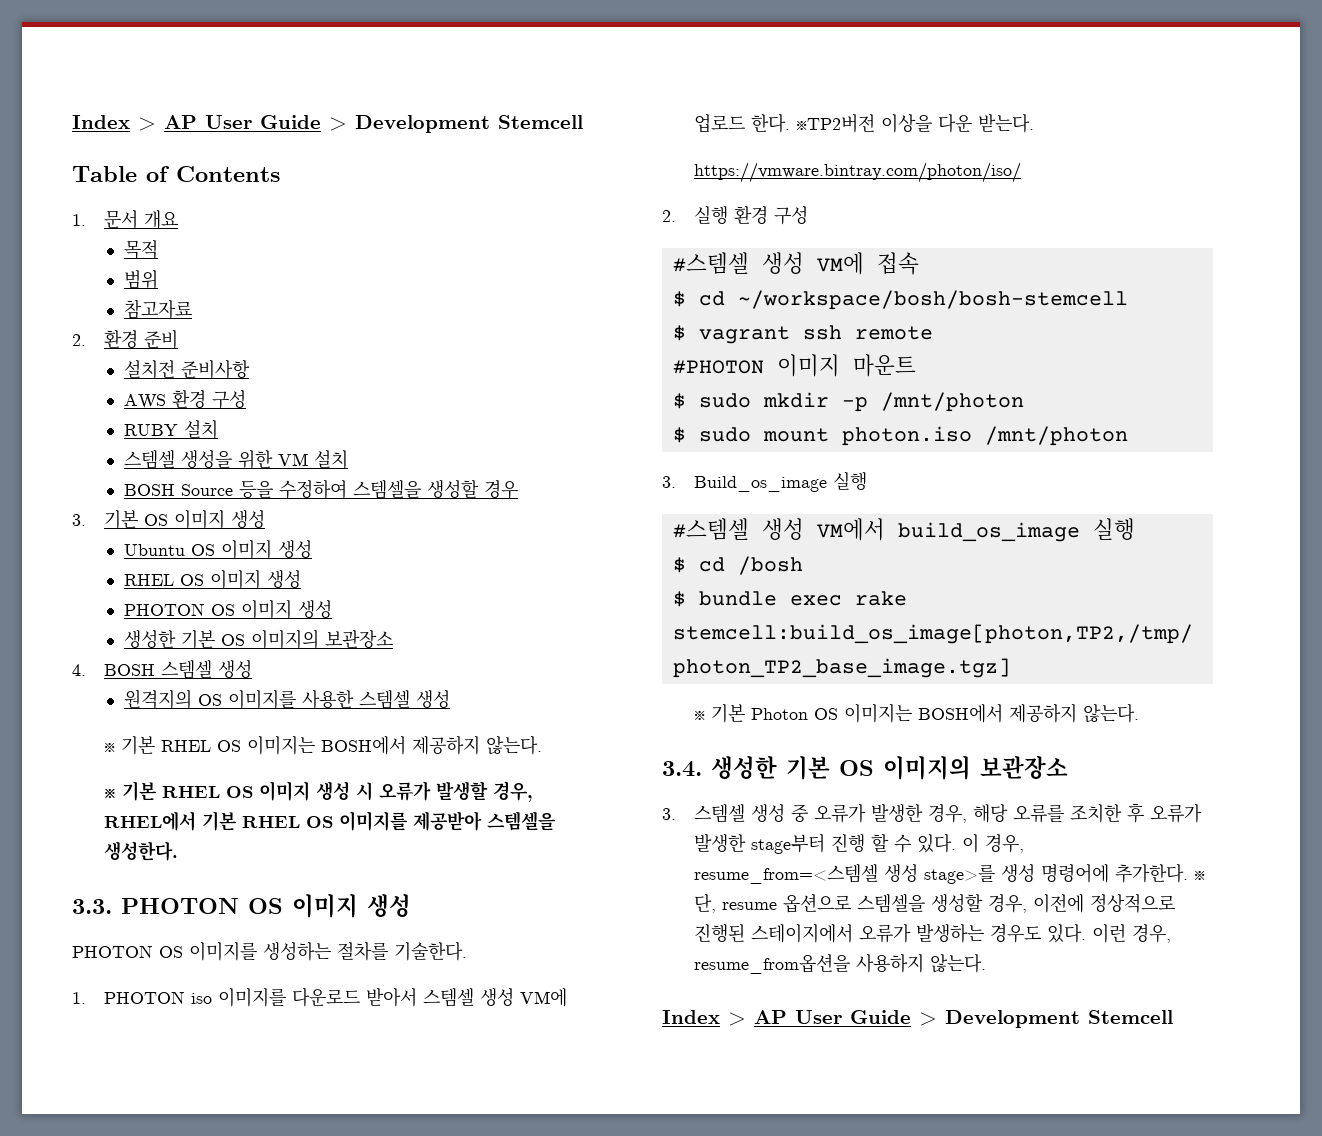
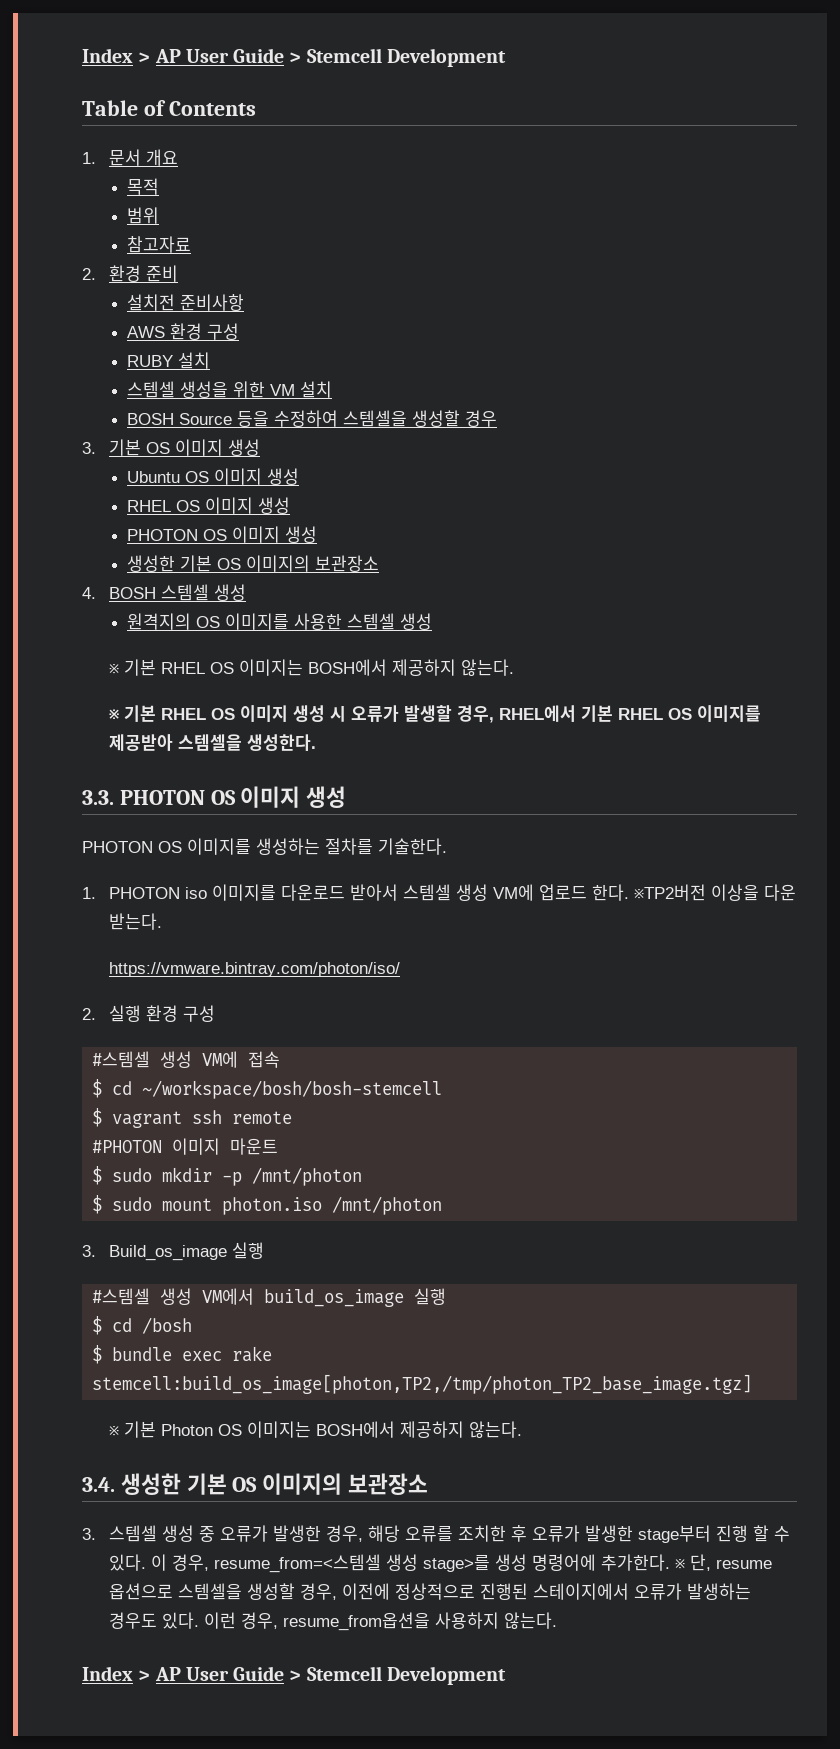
[72,115,583,133] Index > AP User Guide > Development Stemcell -> [82,48,506,67] Index > AP User Guide > Stemcell Development
[945,1010,1173,1028] Development Stemcell -> [306,1666,506,1685] Stemcell Development

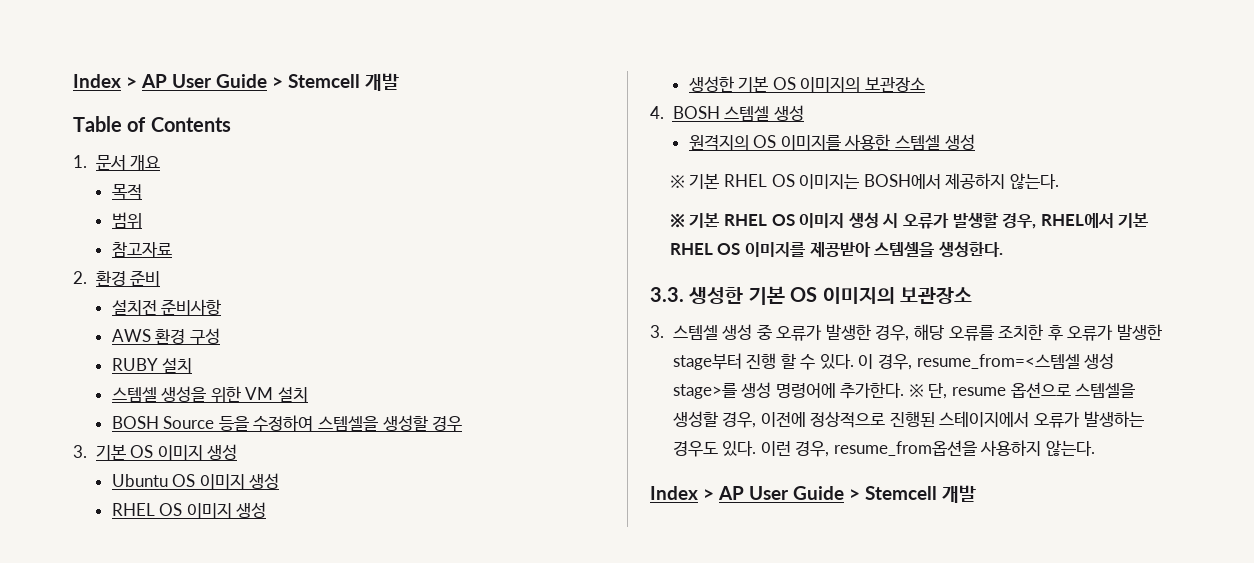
[82,48,506,67] Index > AP User Guide > Stemcell Development -> [73,73,399,91] Index > AP User Guide > Stemcell 개발
[127,526,318,543] // PHOTON OS 이미지 생성 -> (267, 510) none
[119,786,347,808] [82,838,447,855] [82,884,796,901] [108,913,162,930] [108,962,400,977] [82,1005,215,1022] [92,1051,281,1068] [92,1079,443,1099] [92,1108,293,1128] [92,1138,279,1155] [92,1166,363,1186] [92,1195,443,1215] [82,1242,264,1261] [92,1288,447,1307] [92,1316,193,1335] [92,1345,273,1364] [92,1374,753,1394] [108,1421,522,1438] [82,1477,115,1492] PHOTON OS 이미지 생성 // PHOTON OS 이미지를 생성하는 절차를 기술한다. // 1. PHOTON iso 이미지를 다운로드 받아서 스템셀 생성 VM에 업로드 한다. ※TP2버전 이상을 다운 받는다. // https://vmware.bintray.com/photon/iso/ // 2. 실행 환경 구성 // #스템셀 생성 VM에 접속 // $ cd ~/workspace/bosh/bosh-stemcell // $ vagrant ssh remote // #PHOTON 이미지 마운트 // $ sudo mkdir -p /mnt/photon // $ sudo mount photon.iso /mnt/photon // 3. Build_os_image 실행 // #스템셀 생성 VM에서 build_os_image 실행 // $ cd /bosh // $ bundle exec rake stemcell:build_os_image[photon,TP2,/tmp/photon_TP2_base_image.tgz] // ※ 기본 Photon OS 이미지는 BOSH에서 제공하지 않는다. // 3.4. -> (684, 294) none
[386,1666,506,1685] Development -> [942,485,976,503] 개발

